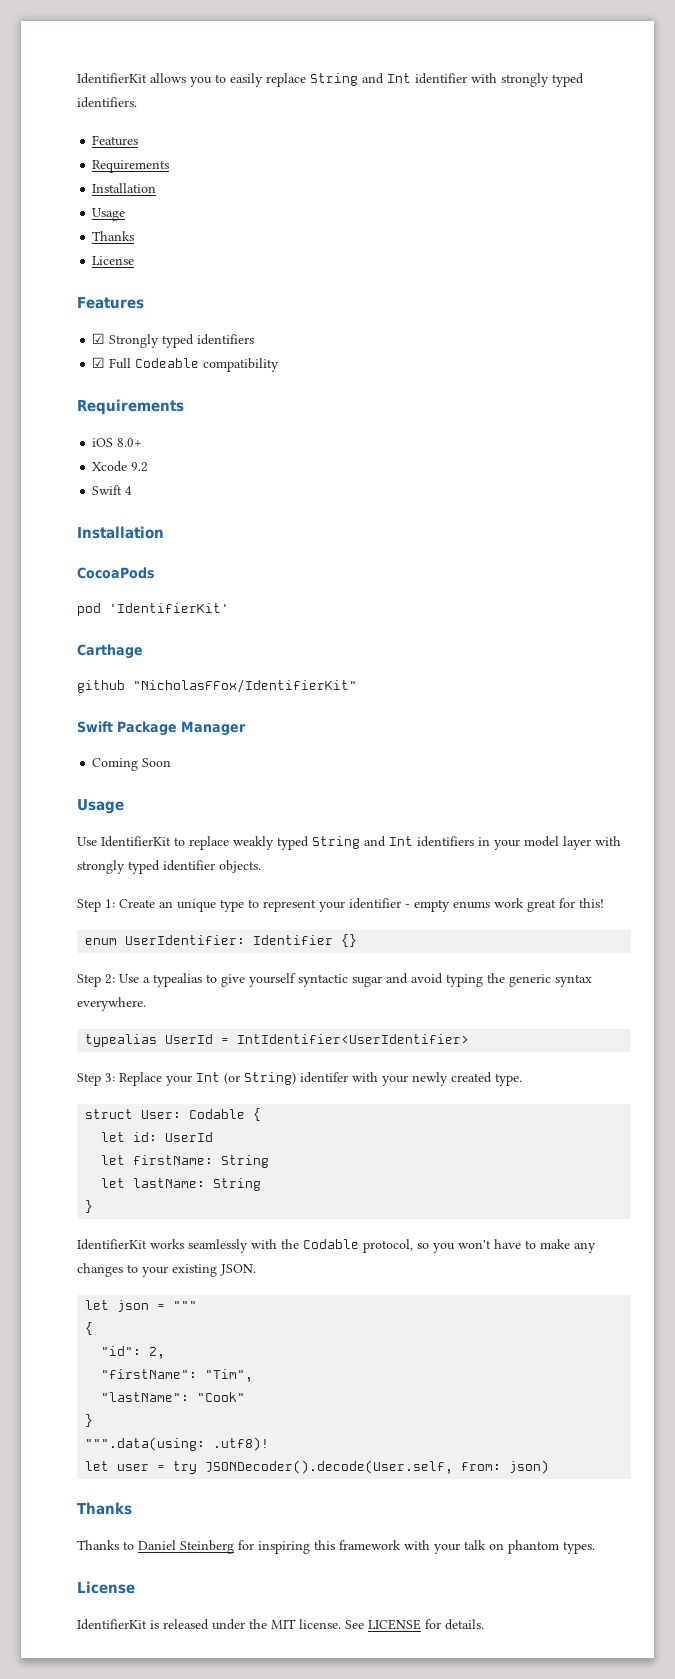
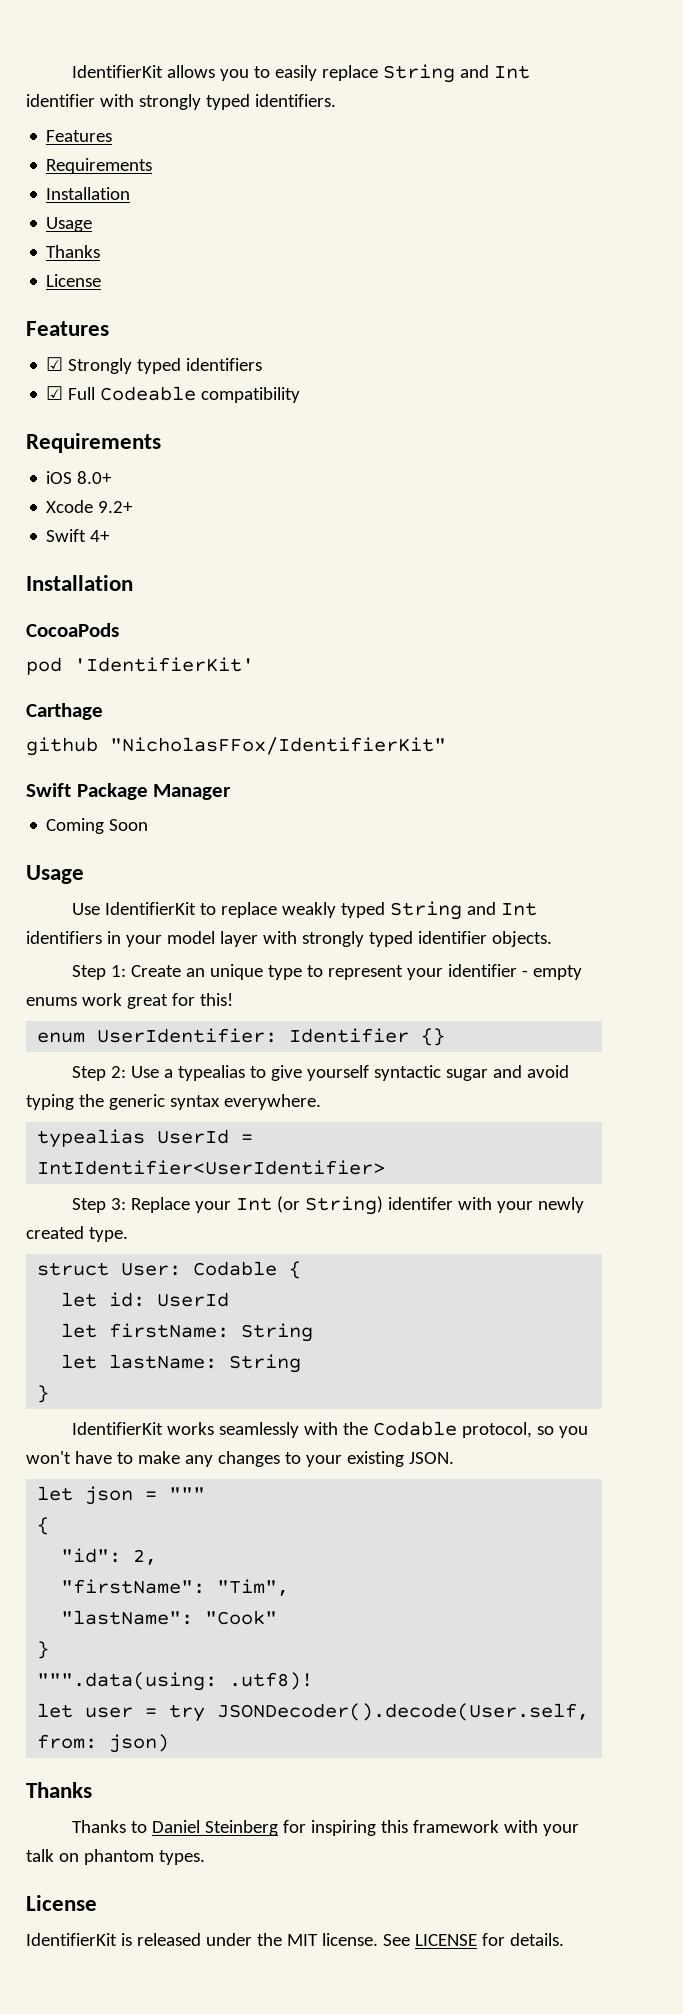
[131,462,149,472] [92,485,133,495] 9.2 // Swift 4 -> [98,501,134,513] [46,529,111,542] 9.2+ // Swift 4+

